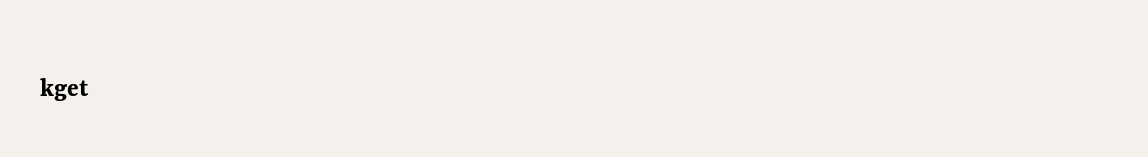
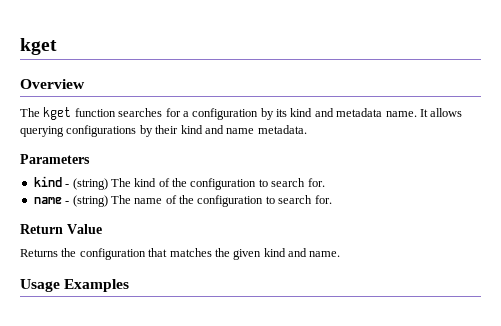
[40,78,89,101] kget -> [20,38,57,55] [20,79,85,89] [20,107,463,120] [20,125,307,137] [20,154,90,164] [33,176,325,190] [33,195,332,207] [20,224,102,234] [20,248,341,260] [20,279,130,292] kget // Overview // The kget function searches for a configuration by its kind and metadata name. It allows querying configurations by their kind and name metadata. // Parameters // kind - (string) The kind of the configuration to search for. // name - (string) The name of the configuration to search for. // Return Value // Returns the configuration that matches the given kind and name. // Usage Examples

